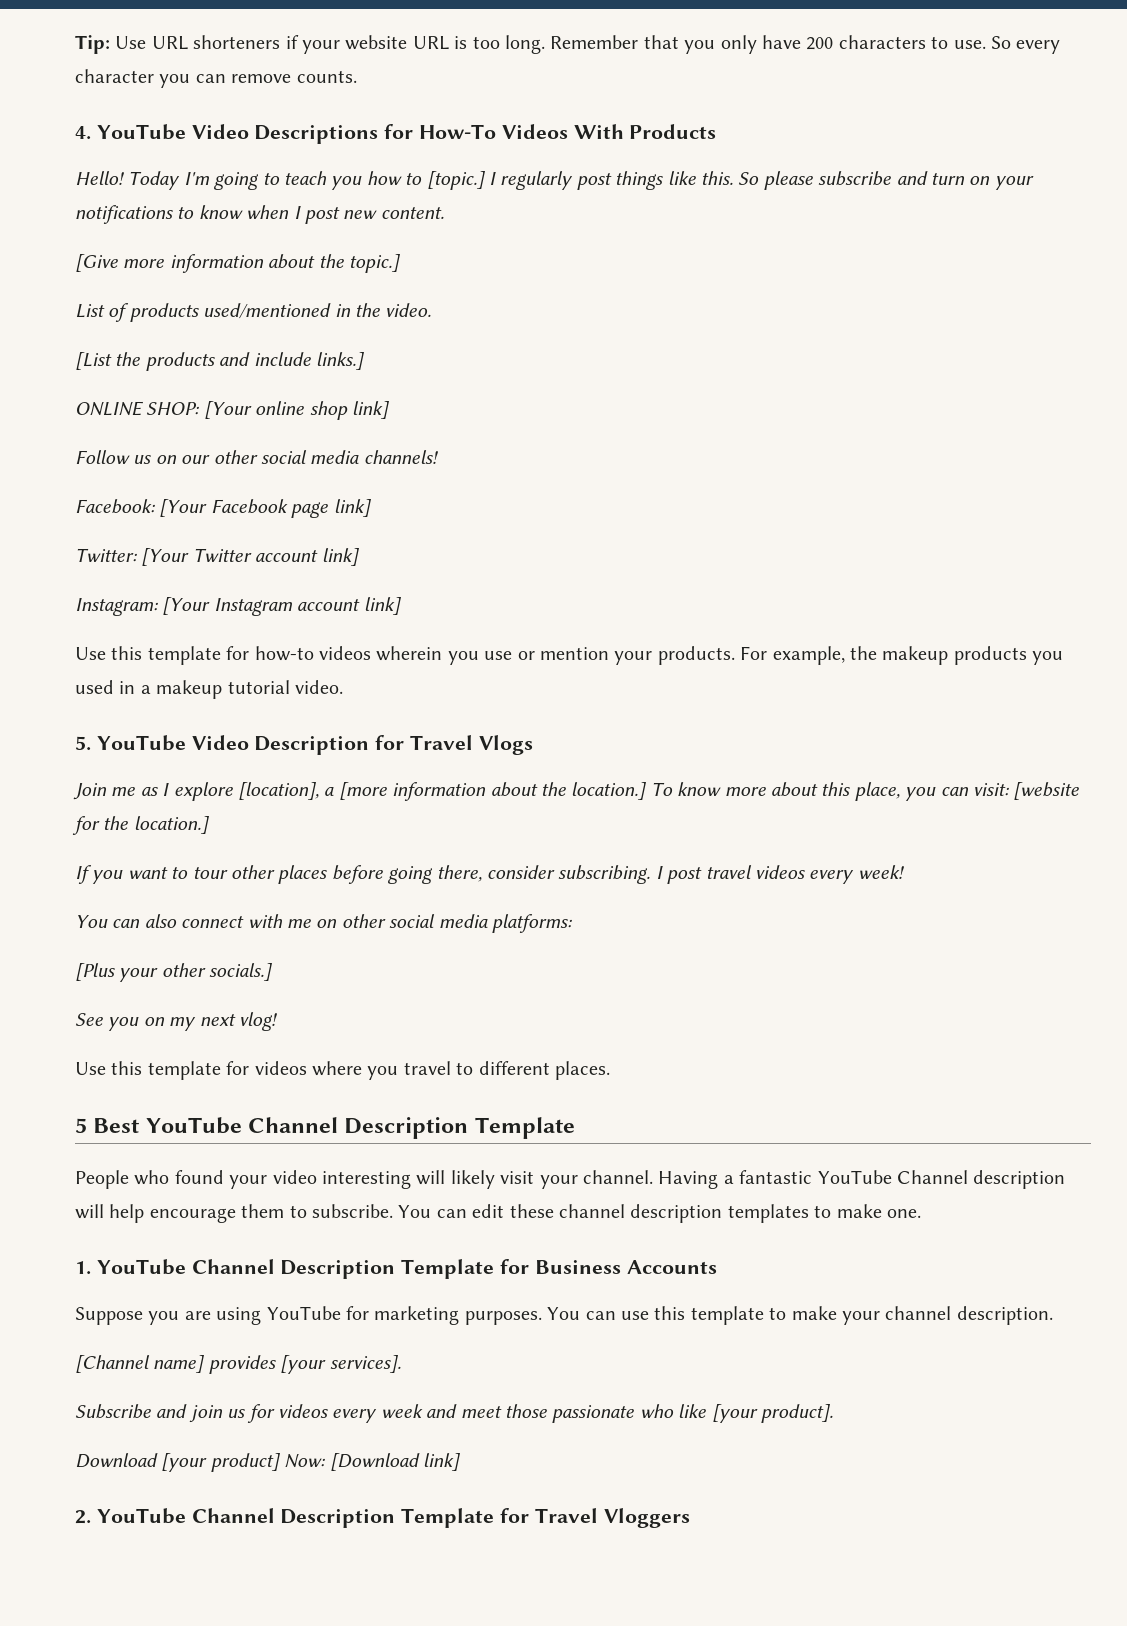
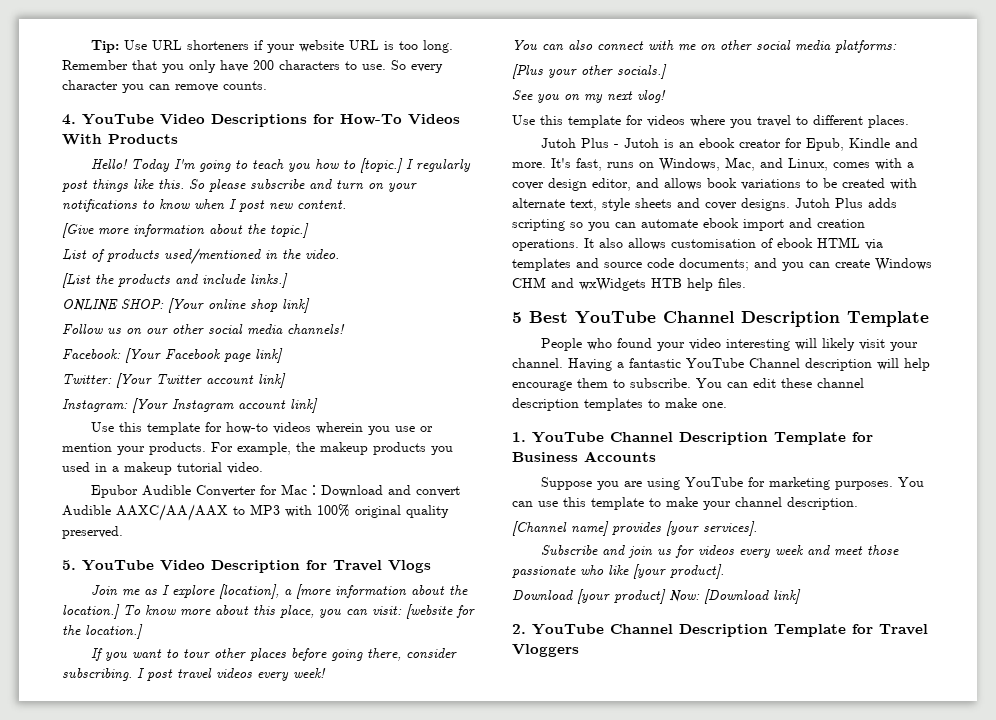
(343, 687) none -> [90,484,460,498] [62,504,449,521] [62,526,123,539] // Epubor Audible Converter for Mac：Download and convert Audible AAXC/AA/AAX to MP3 with 100% original quality preserved.
(610, 1070) none -> [540,138,918,151] [512,157,914,171] [512,178,917,191] [512,198,897,211] [512,218,865,231] [512,237,883,251] [512,258,932,271] [512,277,746,291] // Jutoh Plus - Jutoh is an ebook creator for Epub, Kindle and more. It's fast, runs on Windows, Mac, and Linux, comes with a cover design editor, and allows book variations to be created with alternate text, style sheets and cover designs. Jutoh Plus adds scripting so you can automate ebook import and creation operations. It also allows customisation of ebook HTML via templates and source code documents; and you can create Windows CHM and wxWidgets HTB help files.

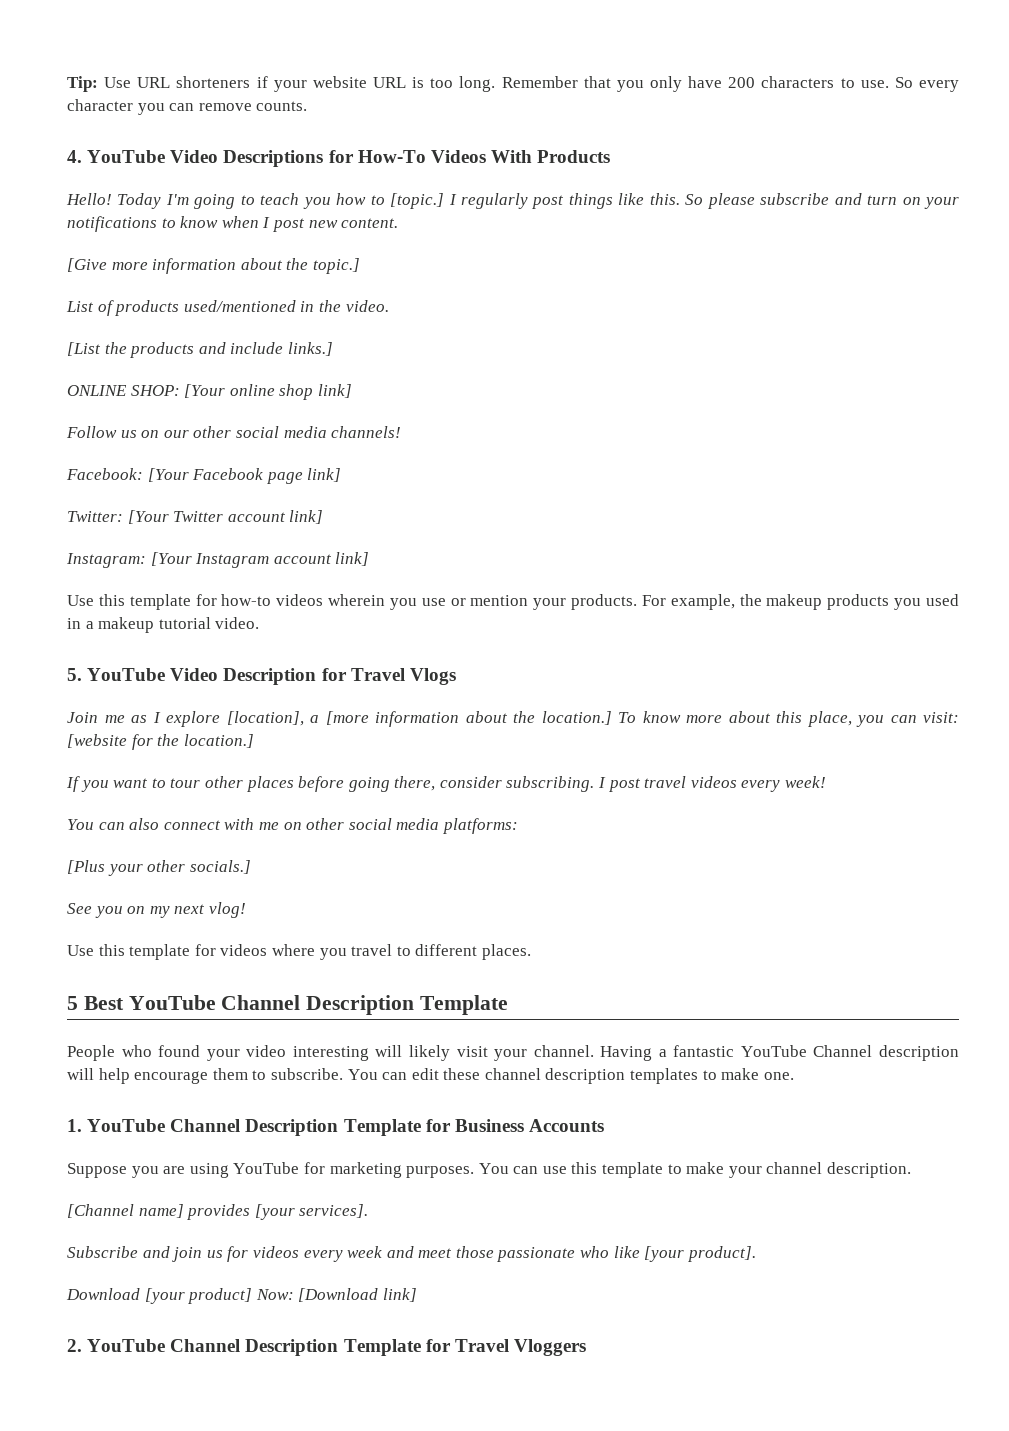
[90,484,460,498] [62,504,449,521] [62,526,123,539] // Epubor Audible Converter for Mac：Download and convert Audible AAXC/AA/AAX to MP3 with 100% original quality preserved. -> (260, 623) none
[540,138,918,151] [512,157,914,171] [512,178,917,191] [512,198,897,211] [512,218,865,231] [512,237,883,251] [512,258,932,271] [512,277,746,291] // Jutoh Plus - Jutoh is an ebook creator for Epub, Kindle and more. It's fast, runs on Windows, Mac, and Linux, comes with a cover design editor, and allows book variations to be created with alternate text, style sheets and cover designs. Jutoh Plus adds scripting so you can automate ebook import and creation operations. It also allows customisation of ebook HTML via templates and source code documents; and you can create Windows CHM and wxWidgets HTB help files. -> (531, 952) none

